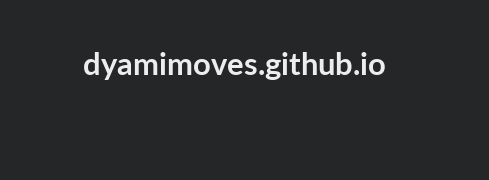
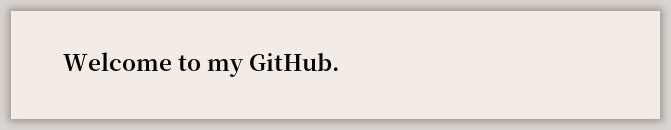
[83,52,386,80] dyamimoves.github.io -> [63,52,341,77] Welcome to my GitHub.

